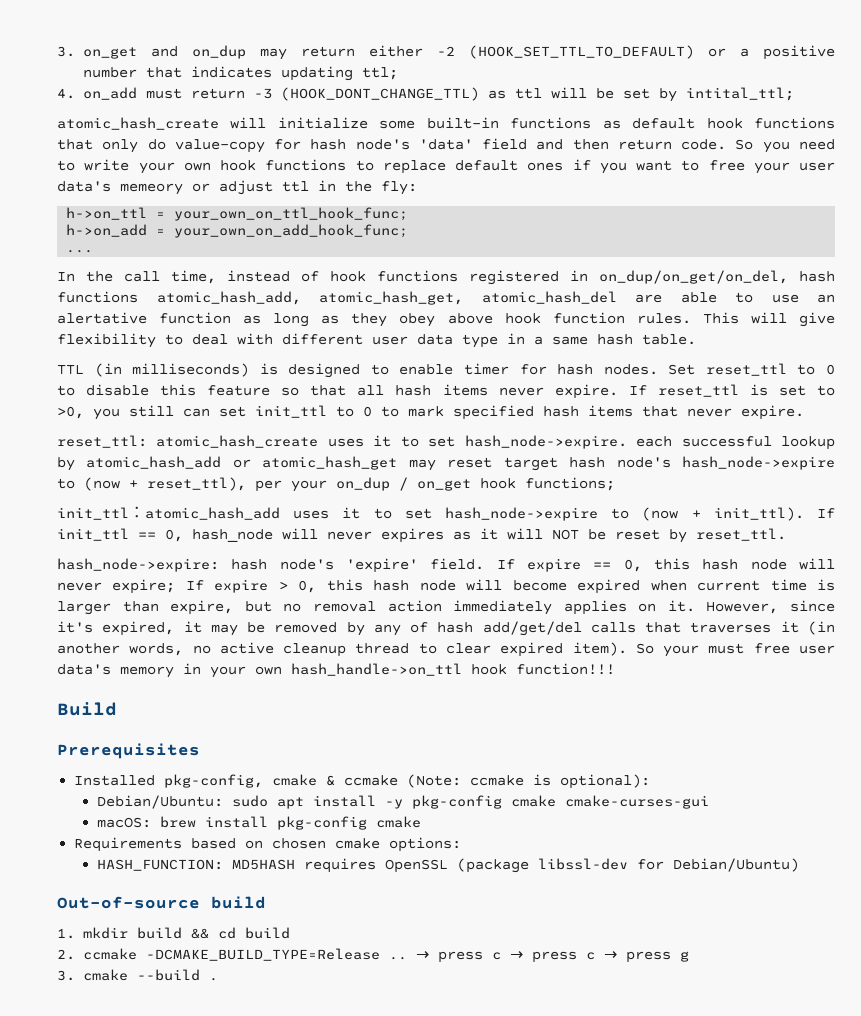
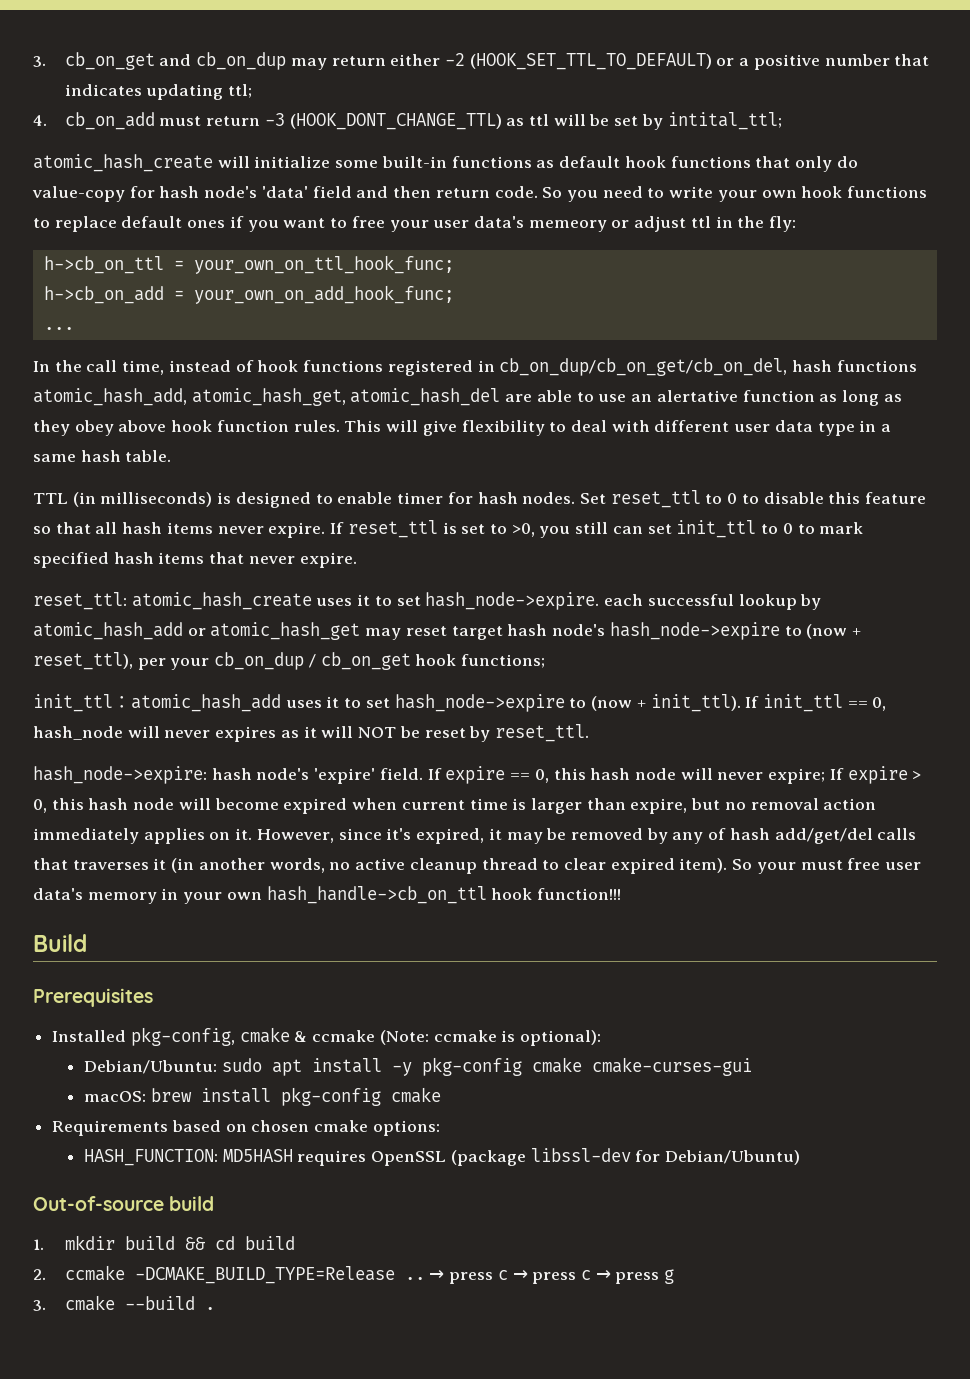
[57,45,246,59] 3. on_get and on_dup -> [33,52,287,70] 3. cb_on_get and cb_on_dup
[82,87,137,100] on_add -> [64,112,155,130] cb_on_add
[66,207,148,220] h->on_ttl -> [43,256,164,274] h->cb_on_ttl
[66,224,148,237] h->on_add -> [43,286,164,304] h->cb_on_add
[599,270,788,284] on_dup/on_get/on_del, -> [499,358,788,376] cb_on_dup/cb_on_get/cb_on_del,
[336,477,471,491] on_dup / on_get -> [214,652,411,670] cb_on_dup / cb_on_get
[291,663,462,676] hash_handle->on_ttl -> [266,886,487,904] hash_handle->cb_on_ttl

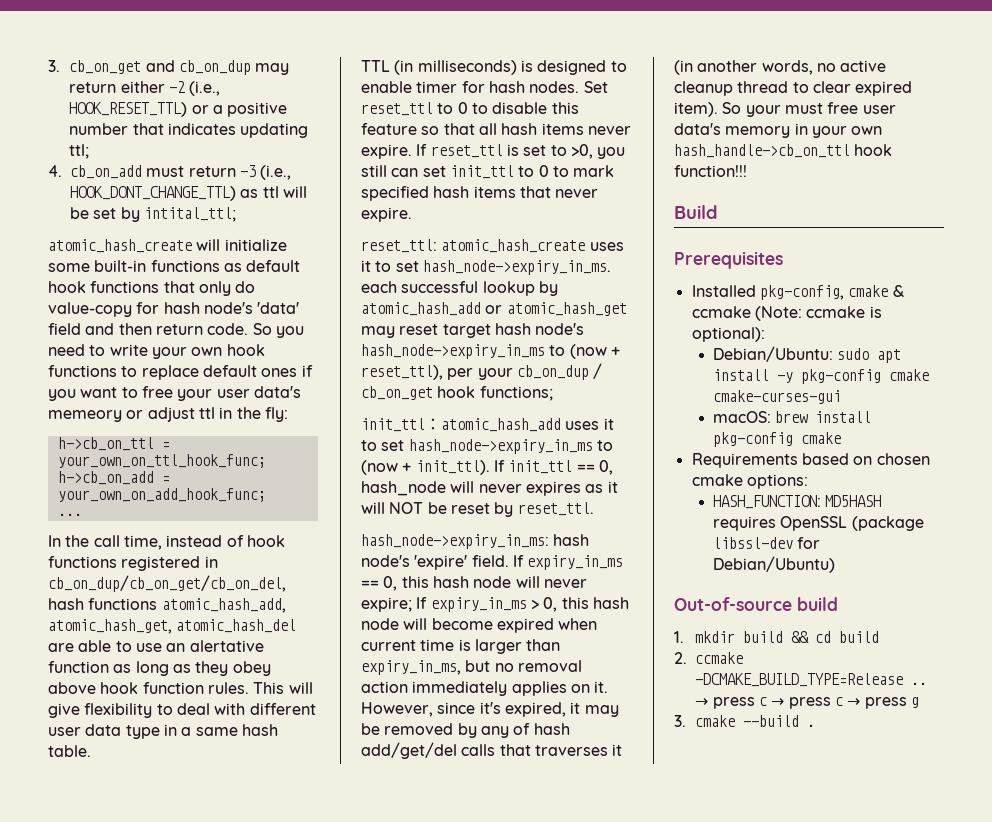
[469,53,712,70] (HOOK_SET_TTL_TO_DEFAULT) -> [189,81,221,96] [69,102,188,117] (i.e., HOOK_RESET_TTL)
[289,113,502,130] (HOOK_DONT_CHANGE_TTL) -> [260,165,292,180] [70,186,236,201] (i.e., HOOK_DONT_CHANGE_TTL)
[425,592,600,610] hash_node->expire. -> [422,260,611,275] hash_node->expiry_in_ms.
[609,622,780,640] hash_node->expire -> [361,344,545,359] hash_node->expiry_in_ms
[394,694,565,712] hash_node->expire -> [408,439,593,454] hash_node->expiry_in_ms
[33,766,207,784] hash_node->expire: -> [361,534,549,549] hash_node->expiry_in_ms:
[445,766,506,784] expire -> [527,555,624,570] expiry_in_ms
[847,766,908,784] expire -> [430,597,527,612] expiry_in_ms
[630,798,688,814] expire, -> [361,660,461,675] expiry_in_ms,

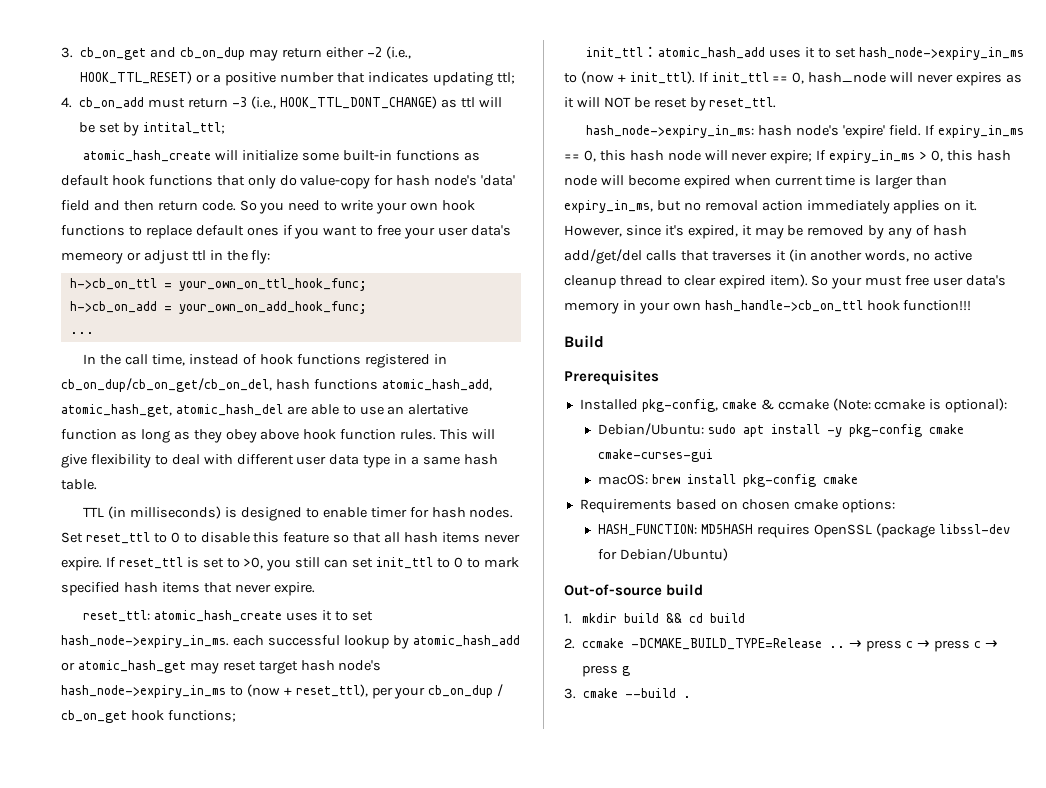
[69,102,188,117] HOOK_RESET_TTL) -> [80,71,193,84] HOOK_TTL_RESET)
[70,186,236,201] HOOK_DONT_CHANGE_TTL) -> [279,96,437,109] HOOK_TTL_DONT_CHANGE)

